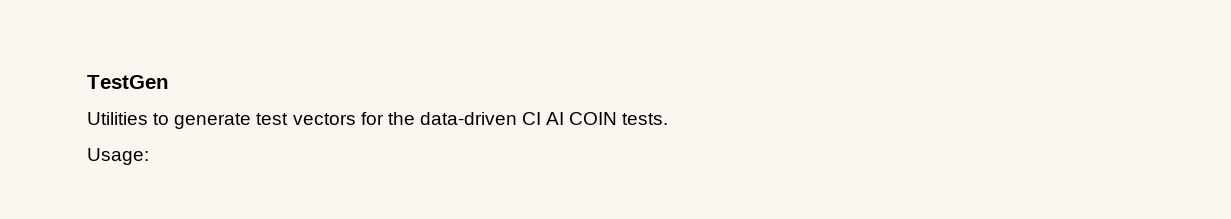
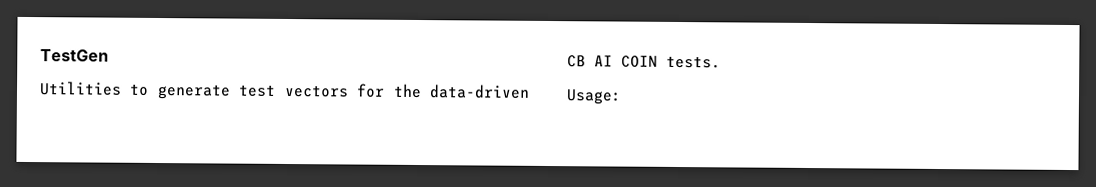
[522,112,542,125] CI -> [567,55,586,68] CB

